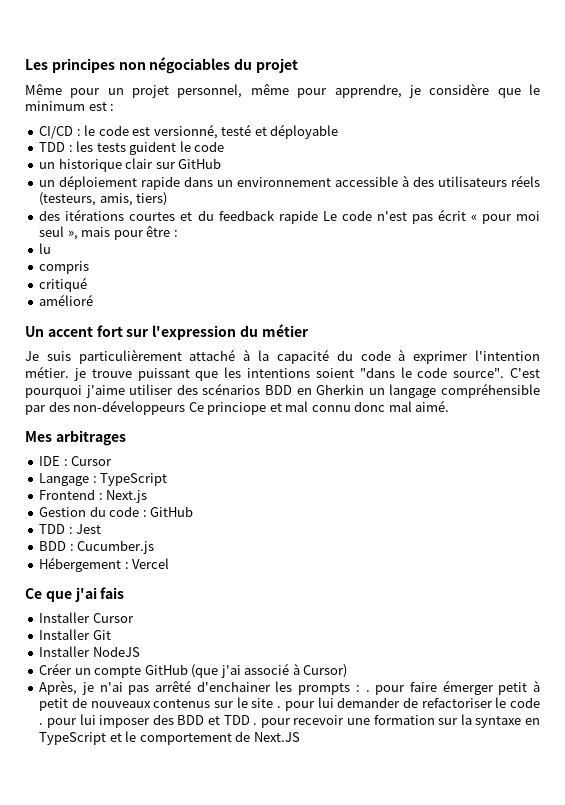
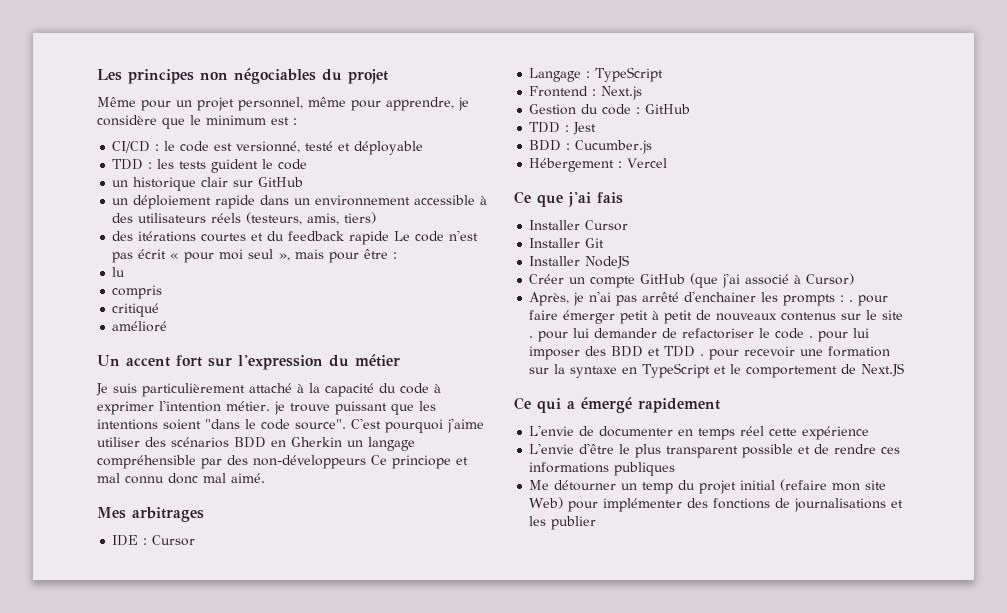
(300, 737) none -> [514,397,720,413] [529,425,870,440] [529,443,901,458] [529,462,676,476] [529,479,887,494] [529,497,904,512] [529,516,597,530] // Ce qui a émergé rapidement // L'envie de documenter en temps réel cette expérience // L'envie d'être le plus transparent possible et de rendre ces informations publiques // Me détourner un temp du projet initial (refaire mon site Web) pour implémenter des fonctions de journalisations et les publier

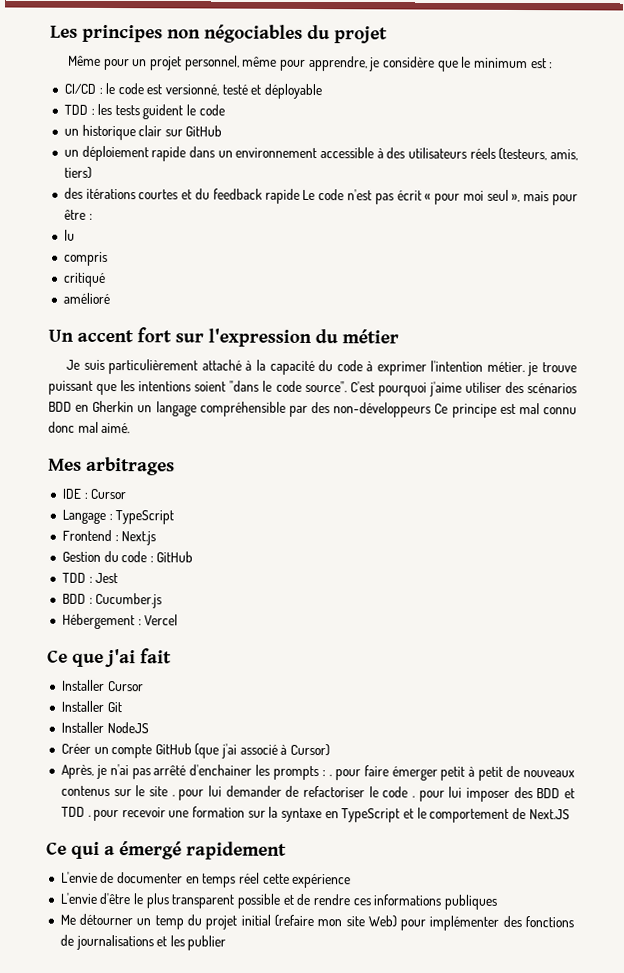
[392,455,468,469] princiope et -> [451,403,516,418] principe est
[597,192,623,204] fais -> [140,648,172,664] fait

